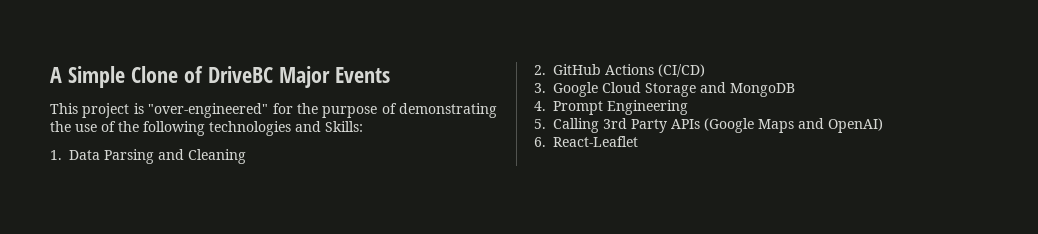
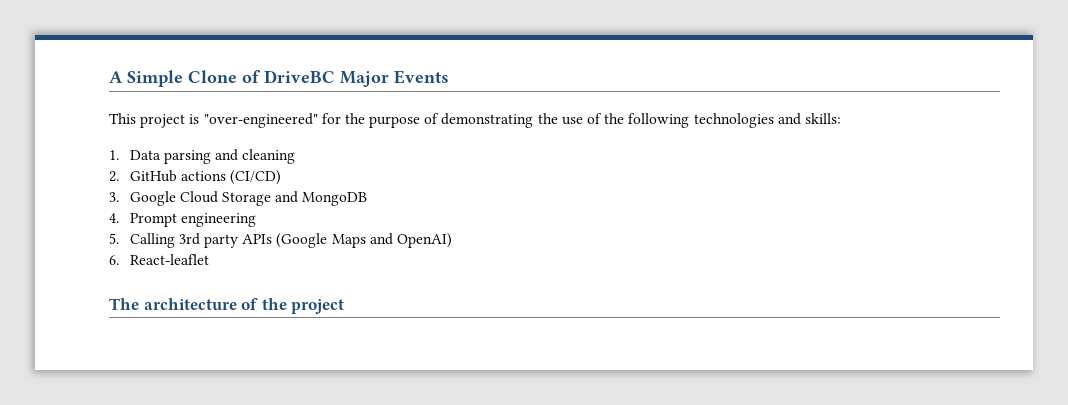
[325,121,363,132] Skills: -> [804,113,841,124] skills:
[104,149,246,164] Parsing and Cleaning -> [163,149,296,164] parsing and cleaning
[605,64,654,75] Actions -> [180,171,226,181] actions
[607,100,688,115] Engineering -> [180,213,256,227] engineering
[631,119,667,133] Party -> [204,234,239,248] party
[553,136,638,147] React-Leaflet -> [129,254,209,265] [109,298,345,314] React-leaflet // The architecture of the project

